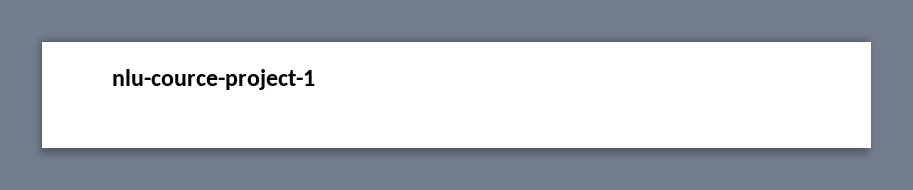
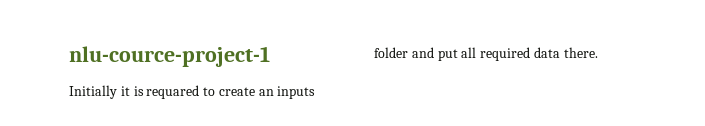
(315, 79) none -> [69,85,316,99] [374,47,598,61] // Initially it is requared to create an inputs folder and put all required data there.

